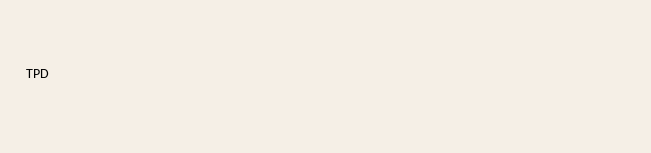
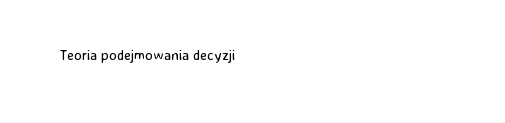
[26,69,49,78] TPD -> [59,49,235,63] Teoria podejmowania decyzji

